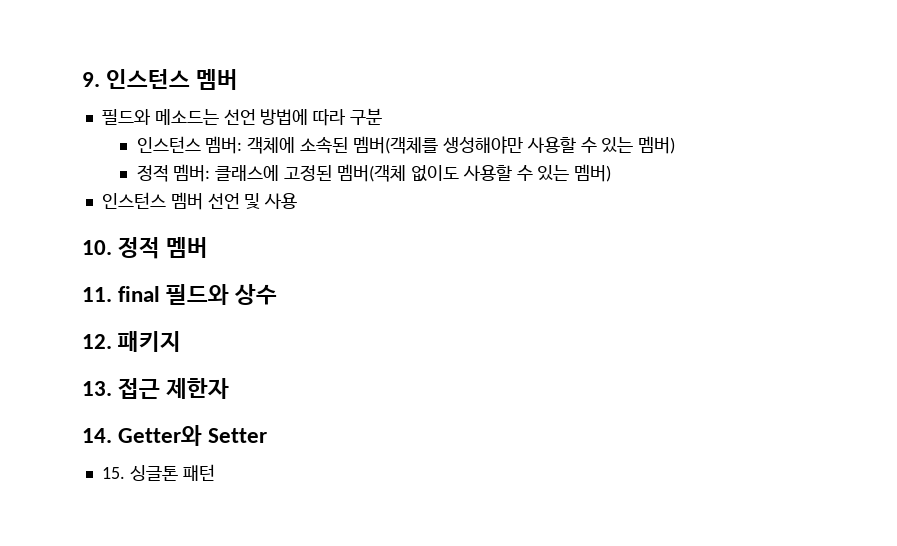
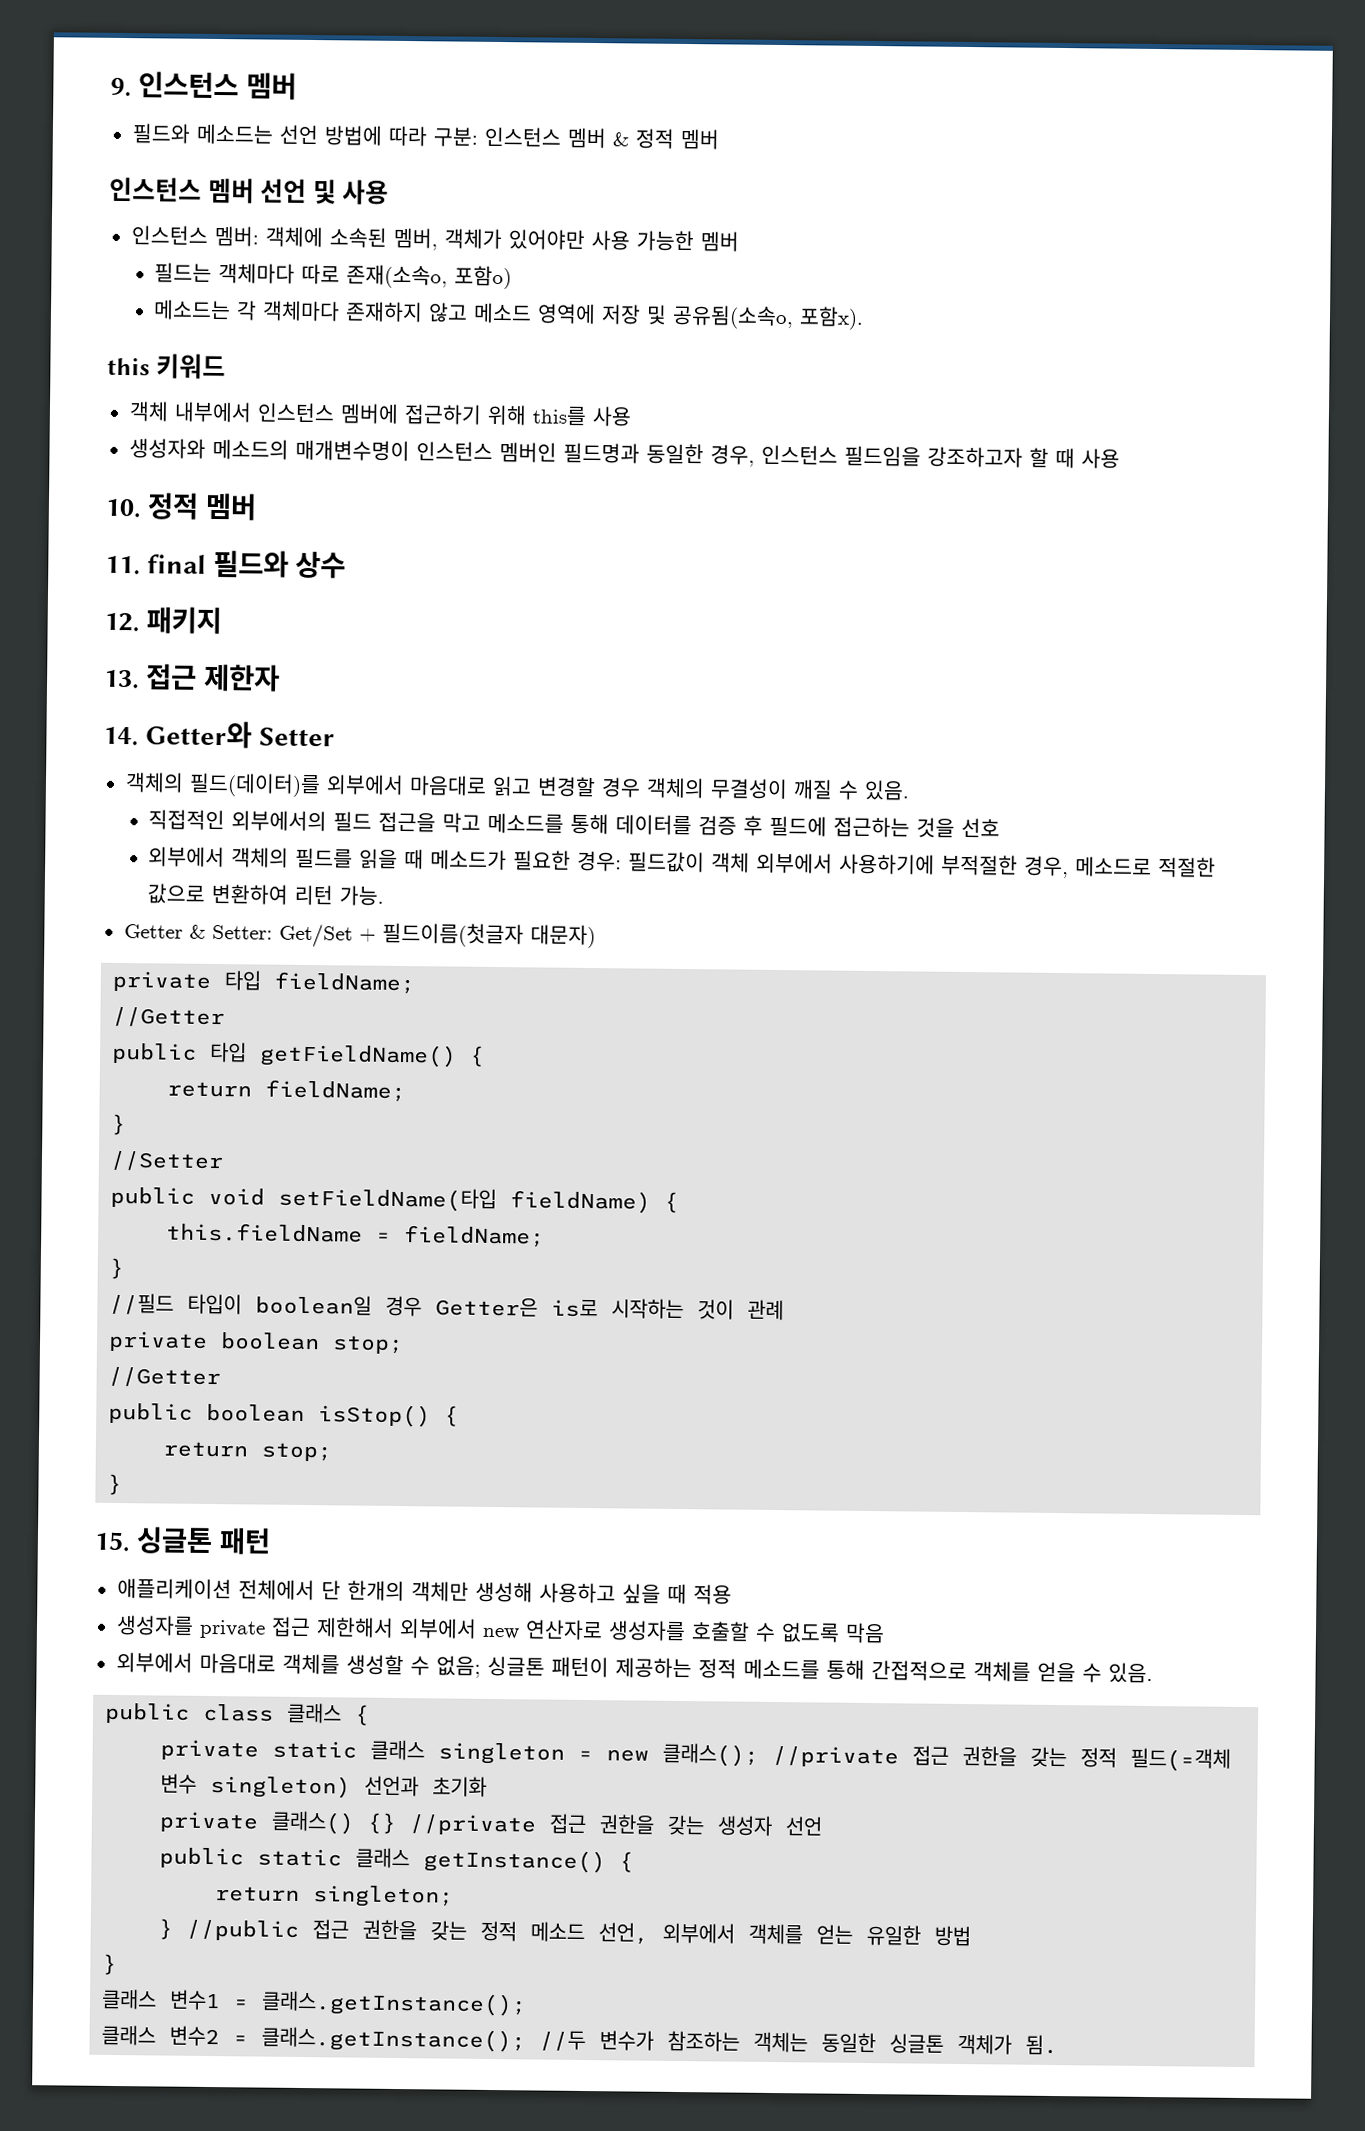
[350,108,383,125] [136,136,676,154] [136,164,612,182] [101,192,261,210] 구분 // 인스턴스 멤버: 객체에 소속된 멤버(객체를 생성해야만 사용할 수 있는 멤버) // 정적 멤버: 클래스에 고정된 멤버(객체 없이도 사용할 수 있는 멤버) // 인스턴스 멤버 선언 및 -> [432,126,719,150] [109,176,390,205] [130,225,739,252] [154,262,513,290] [153,299,865,330] [107,353,226,380] [128,401,632,427] [128,438,1075,469] 구분: 인스턴스 멤버 & 정적 멤버 // 인스턴스 멤버 선언 및 사용 // 인스턴스 멤버: 객체에 소속된 멤버, 객체가 있어야만 사용 가능한 멤버 // 필드는 객체마다 따로 존재(소속o, 포함o) // 메소드는 각 객체마다 존재하지 않고 메소드 영역에 저장 및 공유됨(소속o, 포함x). // this 키워드 // 객체 내부에서 인스턴스 멤버에 접근하기 위해 this를 사용 // 생성자와 메소드의 매개변수명이 인스턴스 멤버인 필드명과 동일한 경우, 인스턴스 필드임을 강조하고자 할 때
[101,464,215,481] 15. 싱글톤 패턴 -> [124,772,910,801] [148,809,1001,838] [148,846,1217,879] [147,883,385,906] [123,922,596,949] [112,970,416,995] [112,1006,226,1028] [111,1041,486,1068] [167,1079,407,1103] [111,1113,127,1136] [110,1150,225,1172] [110,1186,680,1214] [166,1222,546,1248] [109,1257,125,1280] [109,1292,785,1321] [108,1330,405,1355] [108,1366,222,1388] [108,1402,460,1428] [163,1441,333,1462] [107,1473,123,1496] [94,1526,271,1555] [116,1578,732,1605] [115,1615,885,1644] [115,1651,1153,1684] [104,1702,371,1726] [160,1739,1232,1772] [160,1773,488,1799] [159,1810,824,1837] [159,1847,635,1874] [215,1885,455,1908] [158,1918,972,1947] [102,1953,118,1976] [101,1988,528,2017] [101,2024,1059,2056] 객체의 필드(데이터)를 외부에서 마음대로 읽고 변경할 경우 객체의 무결성이 깨질 수 있음. // 직접적인 외부에서의 필드 접근을 막고 메소드를 통해 데이터를 검증 후 필드에 접근하는 것을 선호 // 외부에서 객체의 필드를 읽을 때 메소드가 필요한 경우: 필드값이 객체 외부에서 사용하기에 부적절한 경우, 메소드로 적절한 값으로 변환하여 리턴 가능. // Getter & Setter: Get/Set + 필드이름(첫글자 대문자) // private 타입 fieldName; // //Getter // public 타입 getFieldName() { // return fieldName; // } // //Setter // public void setFieldName(타입 fieldName) { // this.fieldName = fieldName; // } // //필드 타입이 boolean일 경우 Getter은 is로 시작하는 것이 관례 // private boolean stop; // //Getter // public boolean isStop() { // return stop; // } // 15. 싱글톤 패턴 // 애플리케이션 전체에서 단 한개의 객체만 생성해 사용하고 싶을 때 적용 // 생성자를 private 접근 제한해서 외부에서 new 연산자로 생성자를 호출할 수 없도록 막음 // 외부에서 마음대로 객체를 생성할 수 없음; 싱글톤 패턴이 제공하는 정적 메소드를 통해 간접적으로 객체를 얻을 수 있음. // public class 클래스 { // private static 클래스 singleton = new 클래스(); //private 접근 권한을 갖는 정적 필드(=객체 변수 singleton) 선언과 초기화 // private 클래스() {} //private 접근 권한을 갖는 생성자 선언 // public static 클래스 getInstance() { // return singleton; // } //public 접근 권한을 갖는 정적 메소드 선언, 외부에서 객체를 얻는 유일한 방법 // } // 클래스 변수1 = 클래스.getInstance(); // 클래스 변수2 = 클래스.getInstance(); //두 변수가 참조하는 객체는 동일한 싱글톤 객체가 됨.

